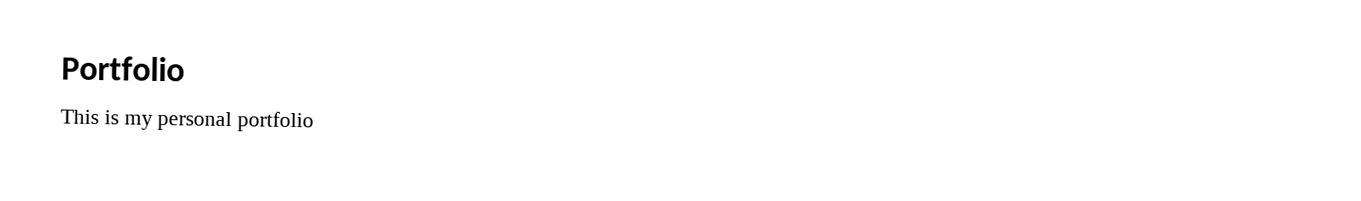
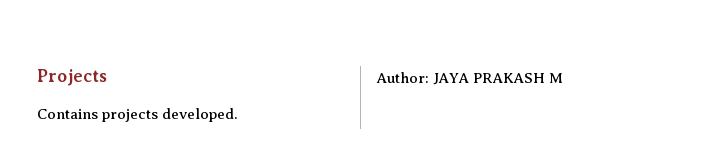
[61,55,185,82] [60,109,315,133] Portfolio // This is my personal portfolio -> [37,69,107,86] [37,108,239,122] [376,72,564,85] Projects // Contains projects developed. // Author: JAYA PRAKASH M

